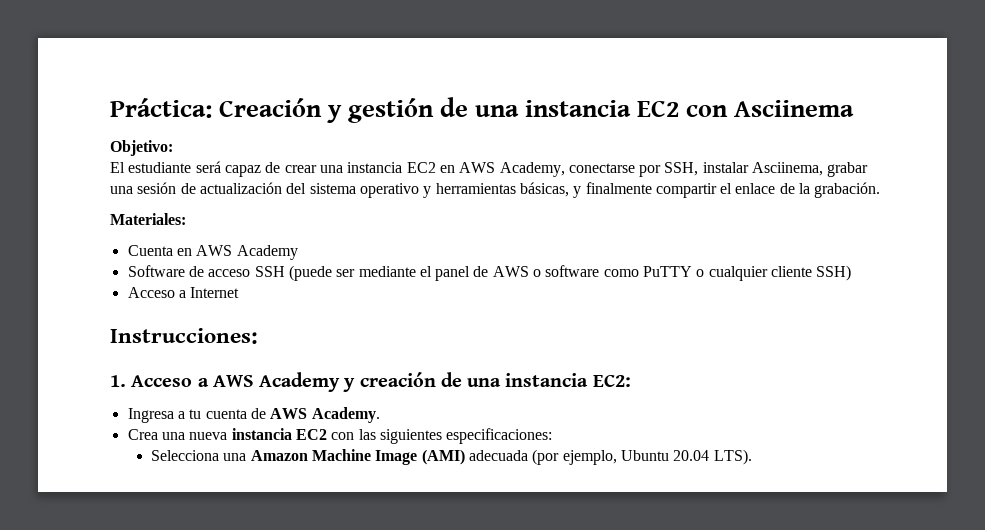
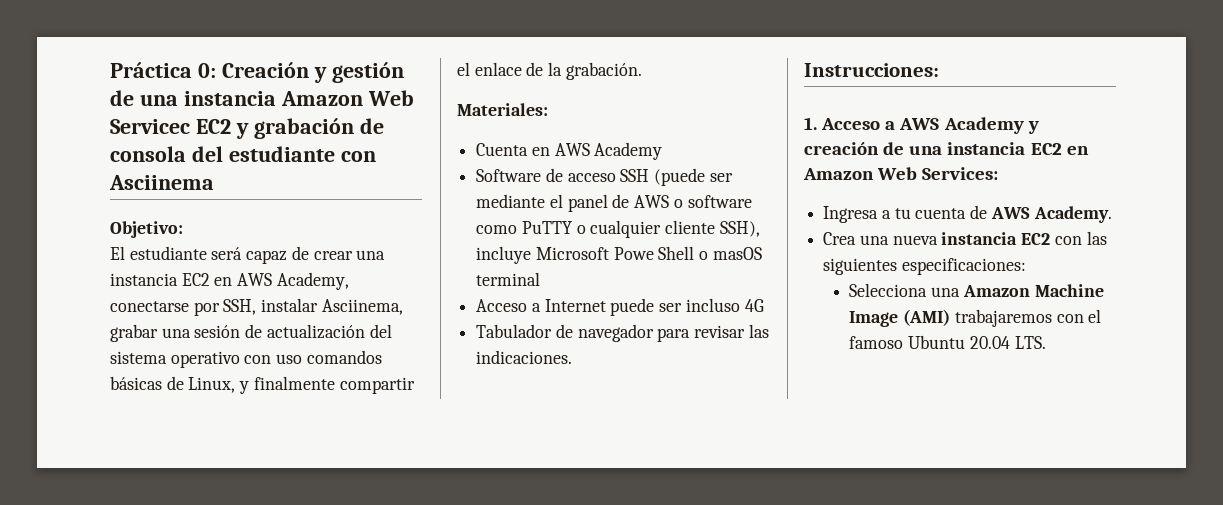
[110,98,212,118] Práctica: -> [110,62,216,78] Práctica 0:
[637,100,680,117] EC2 -> [280,90,414,106] [110,118,384,139] [110,146,335,162] Amazon Web Servicec EC2 y grabación de consola del estudiante
[423,182,569,198] y herramientas básicas, -> [244,350,382,364] [110,376,236,393] con uso comandos básicas de Linux,
[816,265,852,281] [127,287,240,298] SSH) // Acceso a Internet -> [719,221,760,237] [476,246,762,264] [476,272,541,286] [476,298,764,316] [476,324,769,342] [476,350,573,364] SSH), incluye Microsoft Powe Shell o masOS terminal // Acceso a Internet puede ser incluso 4G // Tabulador de navegador para revisar las indicaciones.
[592,374,631,387] EC2: -> [1030,143,1089,155] [803,167,999,180] EC2 en Amazon Web Services:
[468,449,617,465] adecuada (por ejemplo, -> [954,309,1102,327] [849,336,904,349] trabajaremos con el famoso
[713,449,752,465] LTS). -> [1014,336,1046,349] LTS.

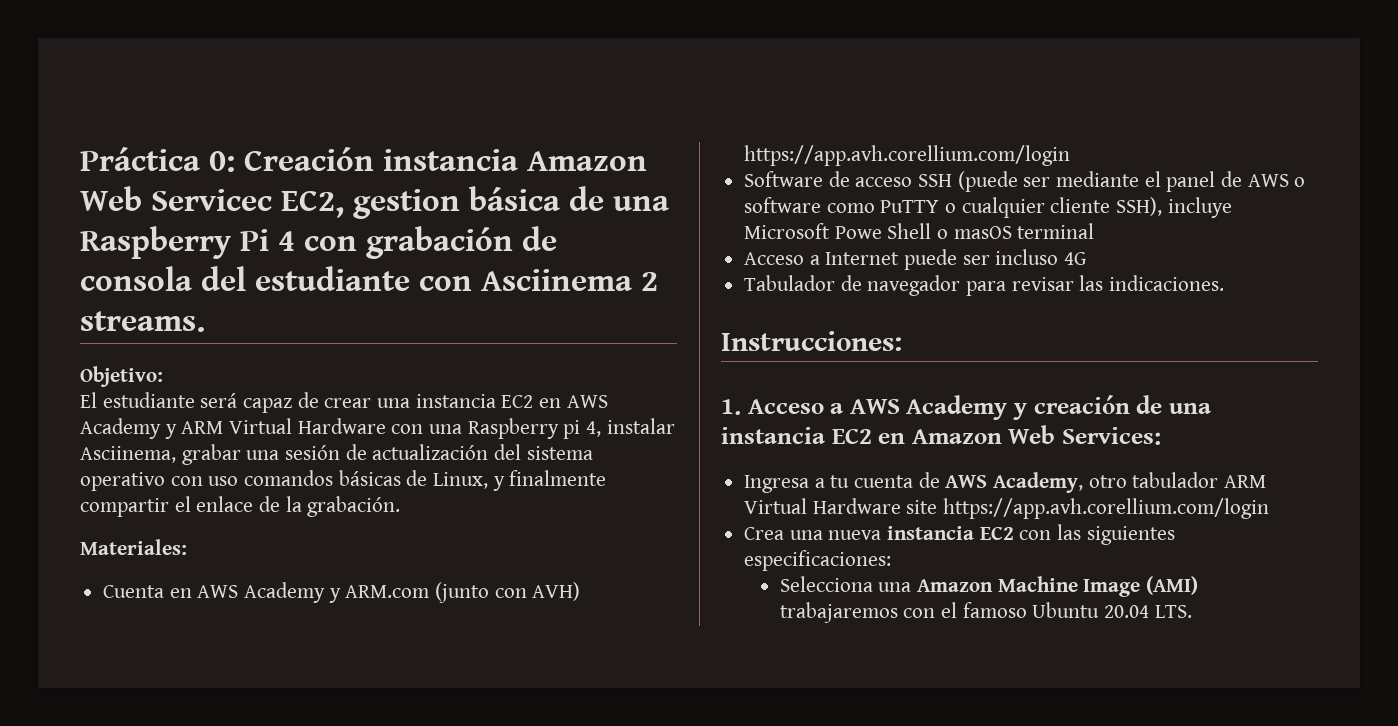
[313,62,404,83] [110,90,414,106] [110,119,249,139] y gestión de una instancia Amazon Web Servicec EC2 y -> [383,149,647,171] [80,186,669,219] [80,226,357,259] instancia Amazon Web Servicec EC2, gestion básica de una Raspberry Pi 4 con
(214, 182) none -> [641,272,658,291] [80,311,205,332] 2 streams.
[276,272,349,290] [110,299,257,316] Academy, conectarse por SSH, -> [80,418,602,439] Academy y ARM Virtual Hardware con una Raspberry pi 4,
(663, 151) none -> [328,582,581,603] [744,145,1071,166] y ARM.com (junto con AVH) https://app.avh.corellium.com/login
[1033,206,1112,223] Academy. -> [993,472,1267,493] [744,498,1270,519] Academy, otro tabulador ARM Virtual Hardware site https://app.avh.corellium.com/login

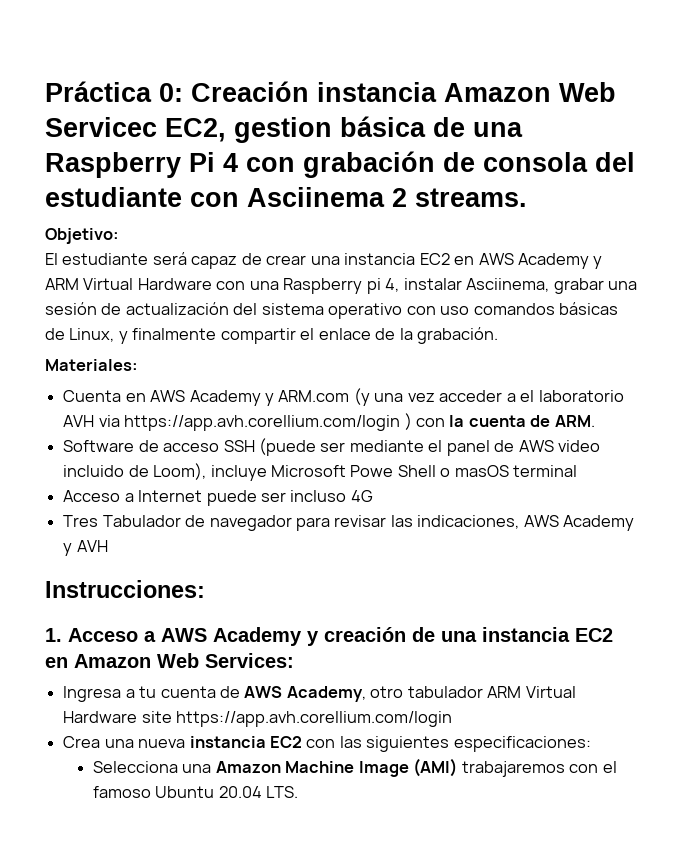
[435,582,581,603] [744,145,1071,166] (junto con AVH) https://app.avh.corellium.com/login -> [353,388,624,406] [63,413,595,431] (y una vez acceder a el laboratorio AVH via https://app.avh.corellium.com/login ) con la cuenta de ARM.
[1294,177,1306,187] [744,197,1163,218] o software como PuTTY o cualquier cliente SSH), -> [558,440,601,452] [63,463,207,480] video incluido de Loom),
(1087, 258) none -> [63,515,99,527] Tres
[1109,275,1225,291] indicaciones. -> [417,515,635,531] [63,540,108,556] indicaciones, AWS Academy y AVH

